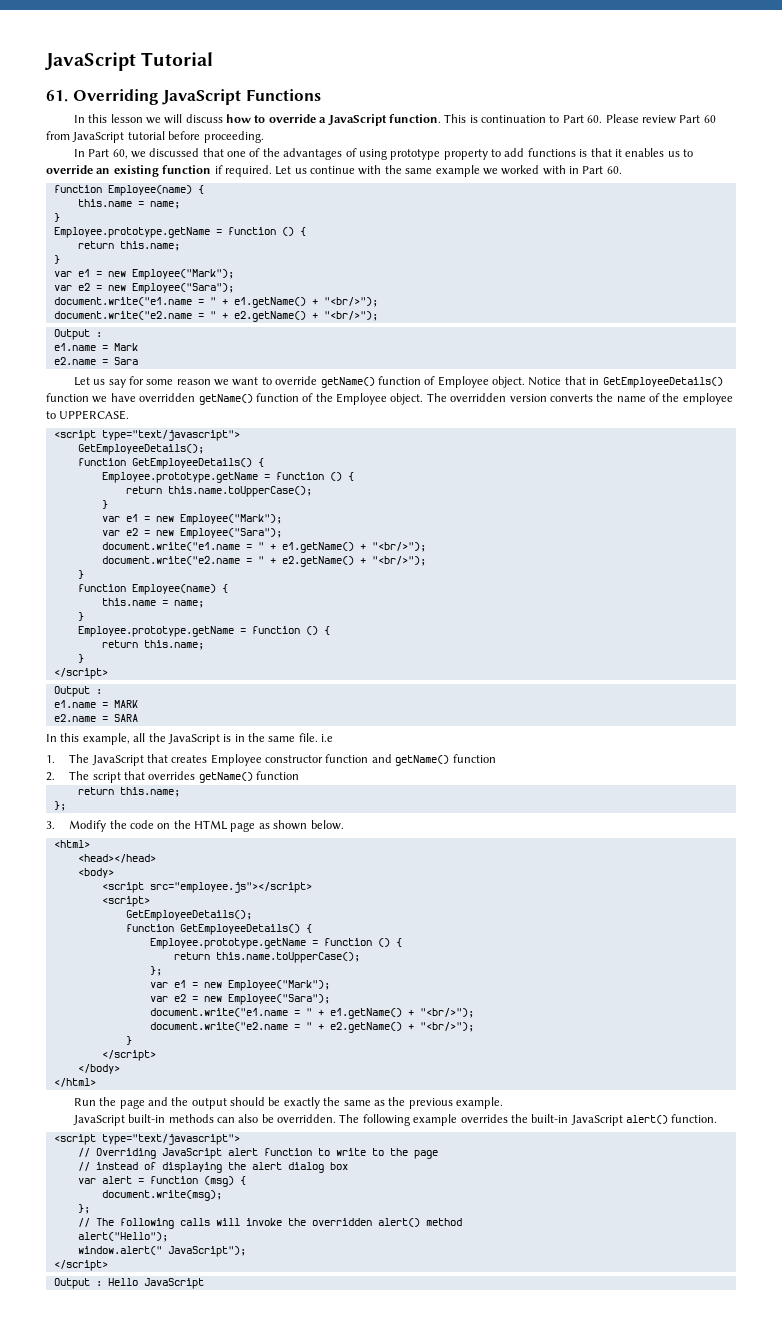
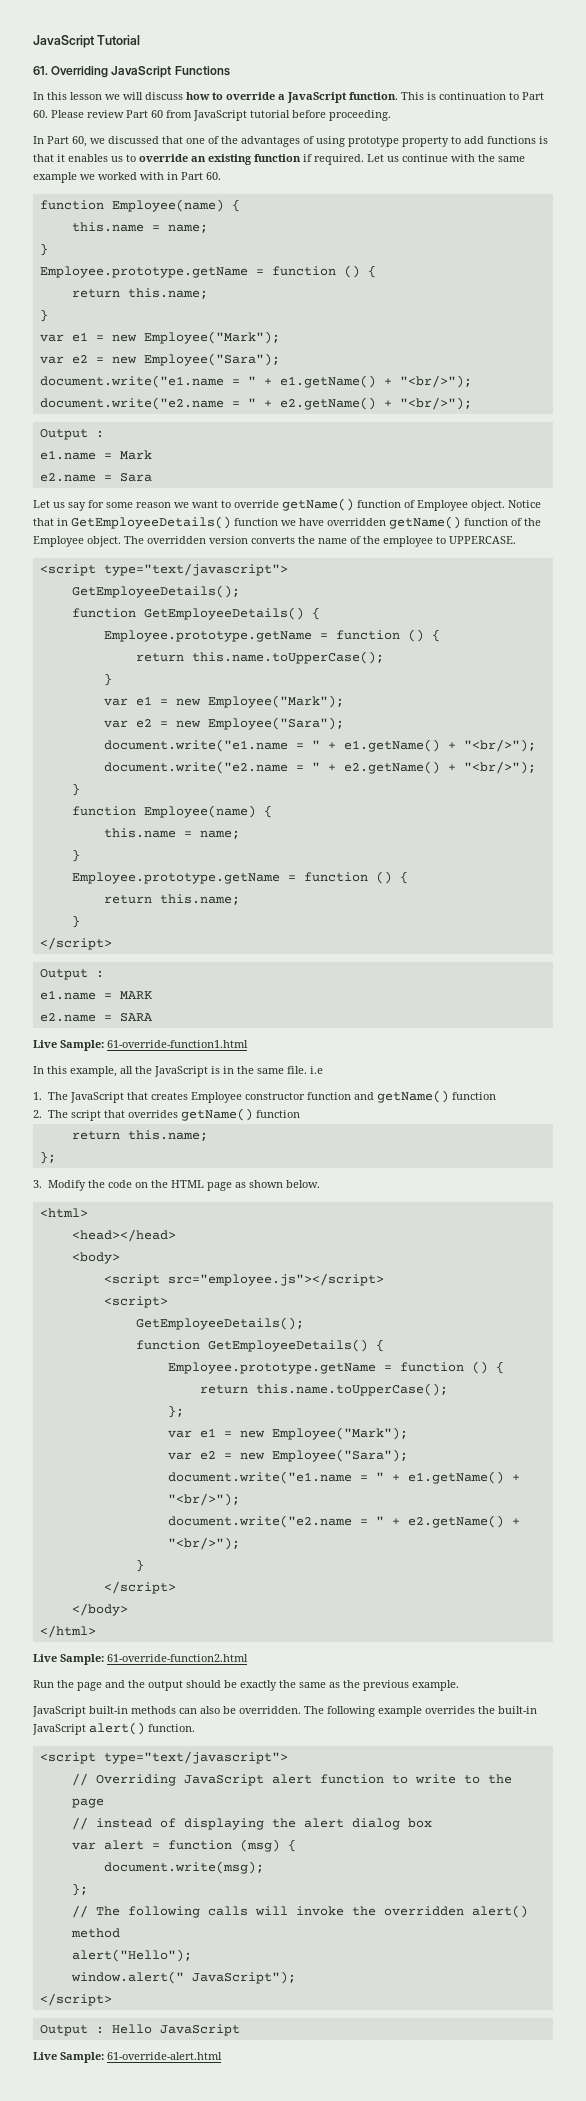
(138, 718) none -> [33,1040,248,1051] // Live Sample: 61-override-function1.html
(96, 1082) none -> [33,1654,248,1665] // Live Sample: 61-override-function2.html
(204, 1283) none -> [33,2052,222,2063] // Live Sample: 61-override-alert.html

